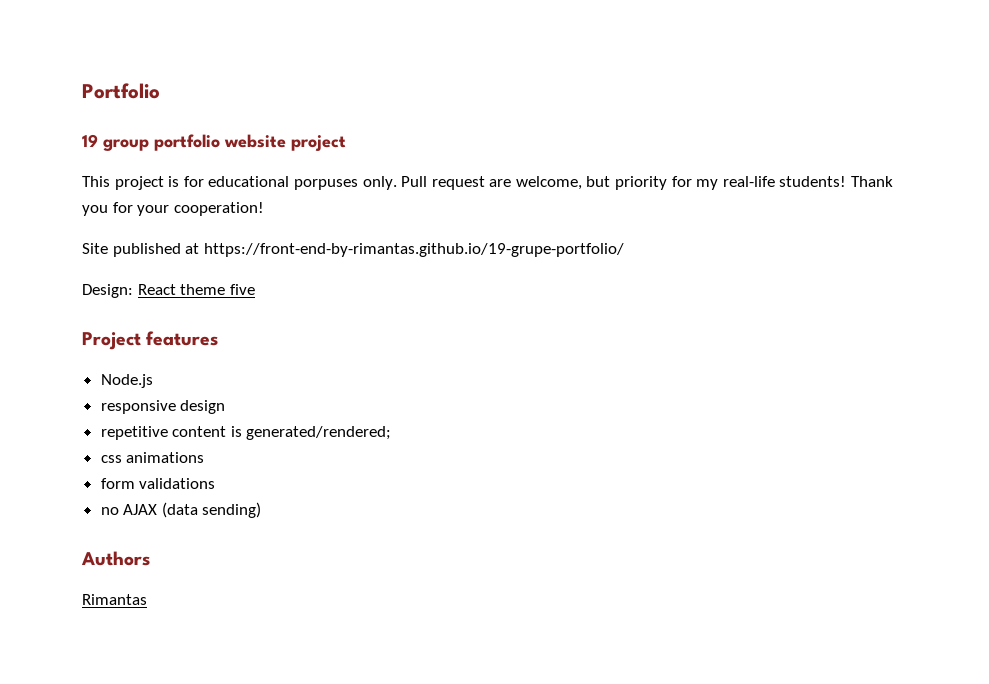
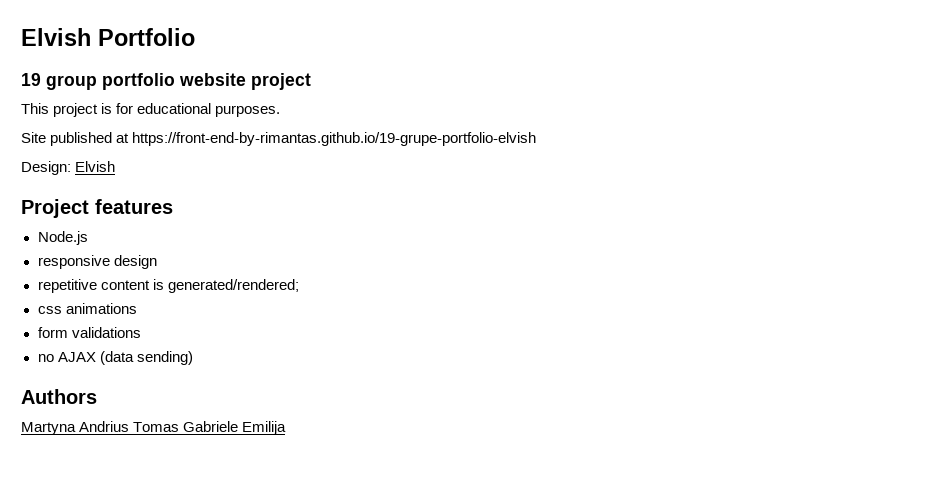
(82, 91) none -> [21,28,91,46] Elvish
[293,176,894,190] [82,202,264,216] porpuses only. Pull request are welcome, but priority for my real-life students! Thank you for your cooperation! -> [215,105,281,117] purposes.
[203,243,624,257] https://front-end-by-rimantas.github.io/19-grupe-portfolio/ -> [132,132,537,146] https://front-end-by-rimantas.github.io/19-grupe-portfolio-elvish
[137,284,255,295] React theme five -> [75,161,116,172] Elvish
[82,594,147,605] Rimantas -> [21,421,287,435] Martyna Andrius Tomas Gabriele Emilija

